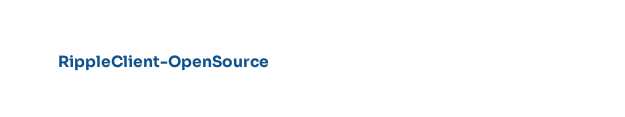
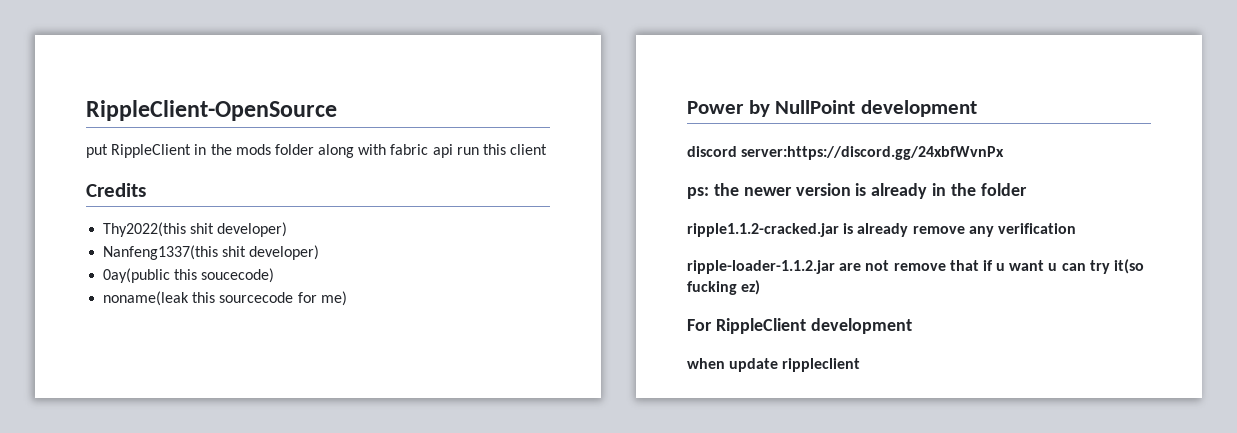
(269, 63) none -> [86,144,548,158] [86,183,146,197] [103,222,288,237] [103,245,320,260] [103,268,275,283] [103,291,347,306] [687,100,978,117] [687,146,1005,160] [687,183,1027,199] [687,223,1076,237] [687,259,1145,274] [687,280,761,295] [687,318,912,334] [687,358,861,372] // put RippleClient in the mods folder along with fabric api run this client // Credits // Thy2022(this shit developer) // Nanfeng1337(this shit developer) // 0ay(public this soucecode) // noname(leak this sourcecode for me) // Power by NullPoint development // discord server:https://discord.gg/24xbfWvnPx // ps: the newer version is already in the folder // ripple1.1.2-cracked.jar is already remove any verification // ripple-loader-1.1.2.jar are not remove that if u want u can try it(so fucking ez) // For RippleClient development // when update rippleclient

